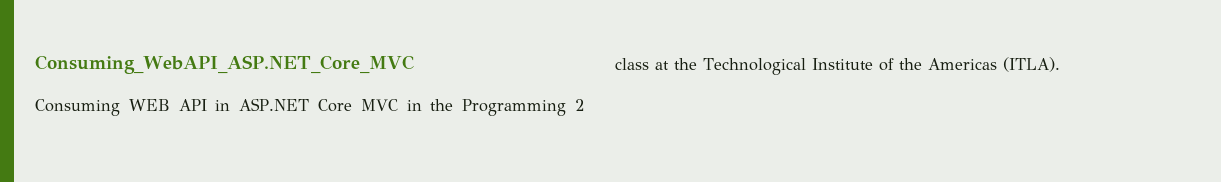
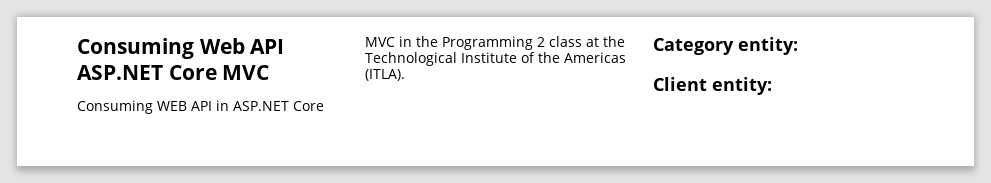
[35,55,414,74] Consuming_WebAPI_ASP.NET_Core_MVC -> [77,38,285,59] [77,65,270,80] Consuming Web API ASP.NET Core MVC
(1060, 64) none -> [653,37,798,55] [653,77,772,95] // Category entity: // Client entity:

